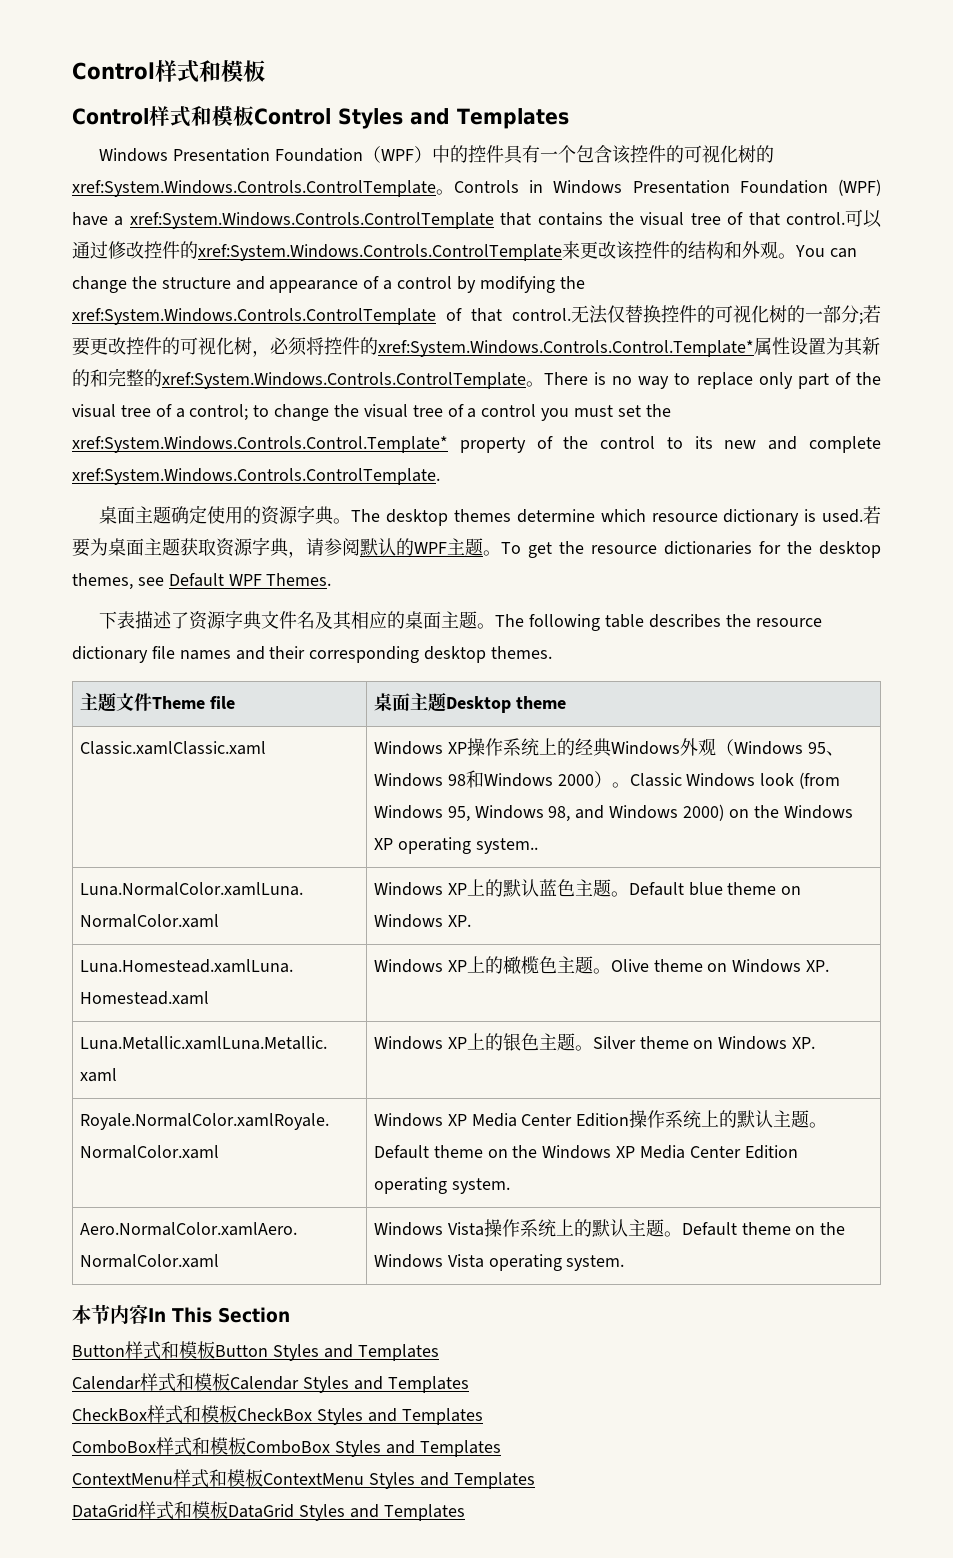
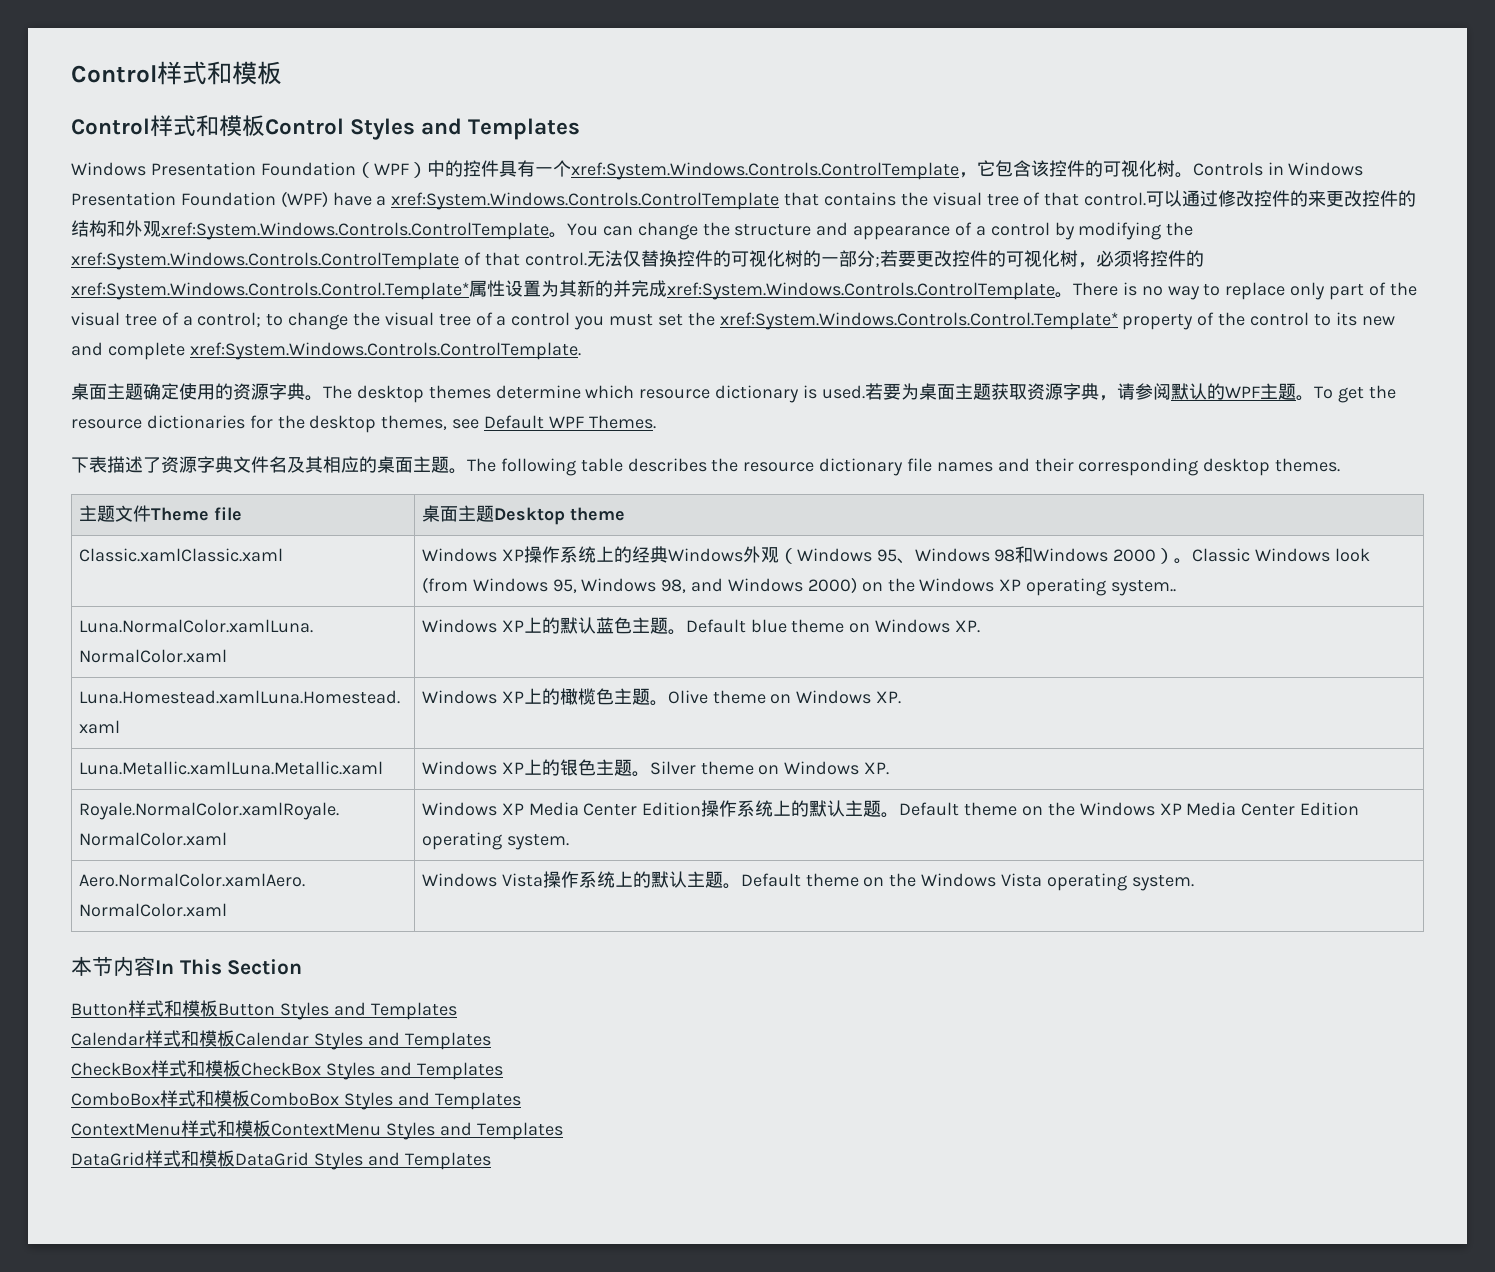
(577, 154) none -> [570,160,995,180] xref:System.Windows.Controls.ControlTemplate，它
[756,145,775,163] [72,180,436,197] 的xref:System.Windows.Controls.ControlTemplate -> (1175, 168) none
[198,241,635,261] xref:System.Windows.Controls.ControlTemplate来更改该 -> [1308,190,1363,207] 来更改
(778, 250) none -> [161,222,549,240] xref:System.Windows.Controls.ControlTemplate
[90,368,162,387] 和完整的 -> [613,280,667,297] 并完成

